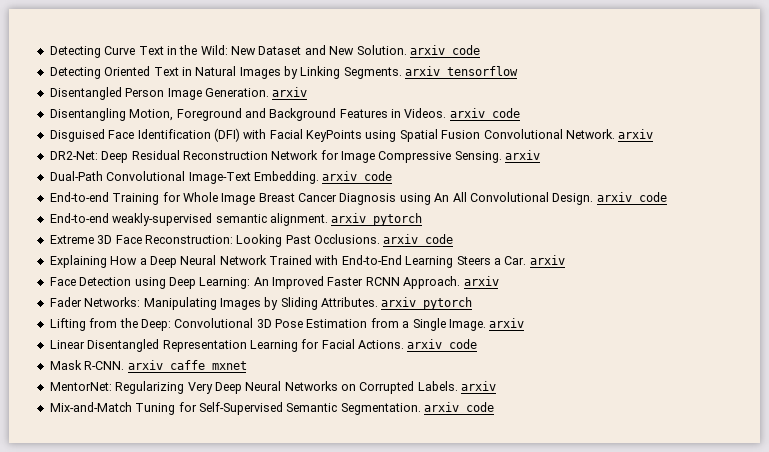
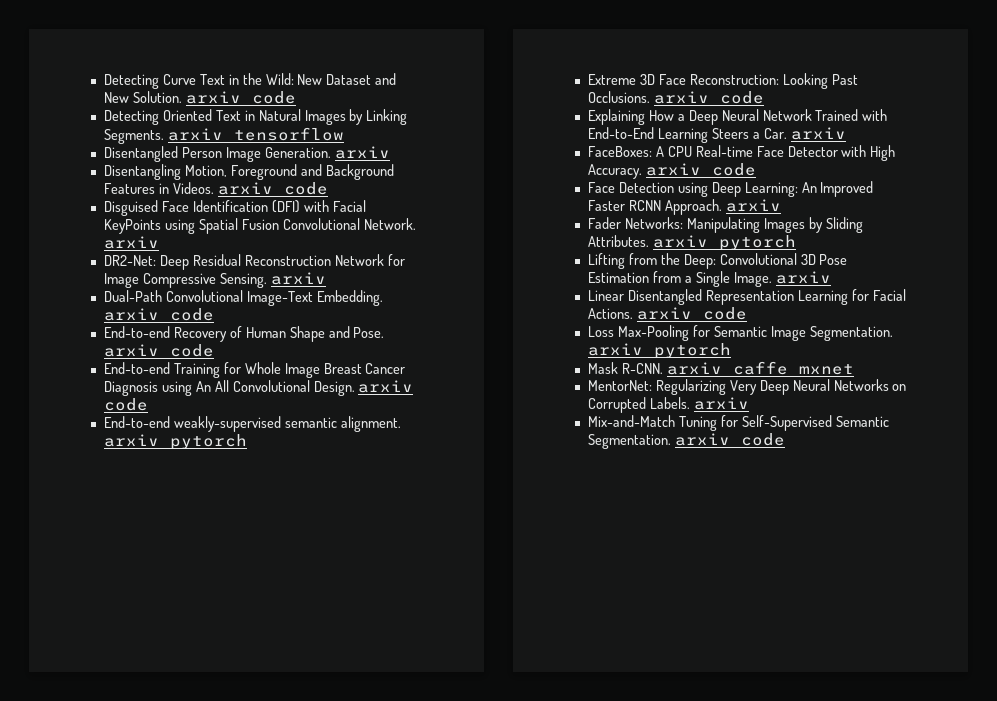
(393, 176) none -> [103,326,385,342] [103,344,214,357] // End-to-end Recovery of Human Shape and Pose. arxiv code
(565, 260) none -> [587,145,896,161] [587,163,756,179] // FaceBoxes: A CPU Real-time Face Detector with High Accuracy. arxiv code
(478, 344) none -> [587,325,893,341] [587,343,731,359] // Loss Max-Pooling for Semantic Image Segmentation. arxiv pytorch

